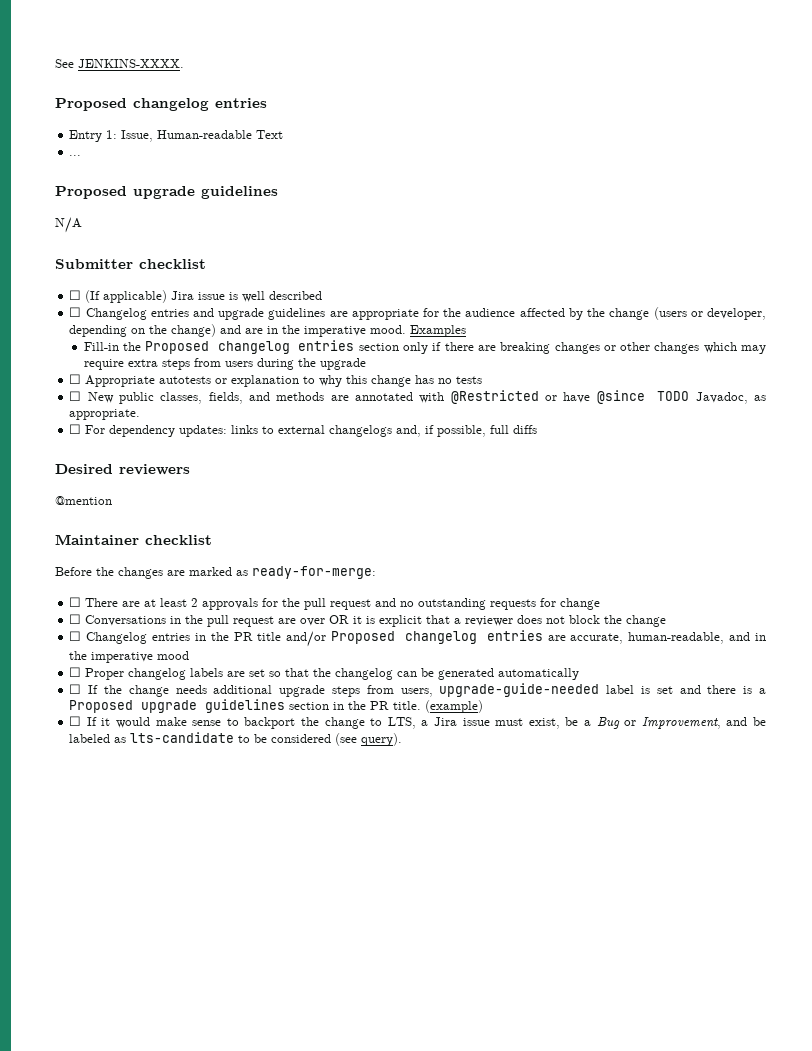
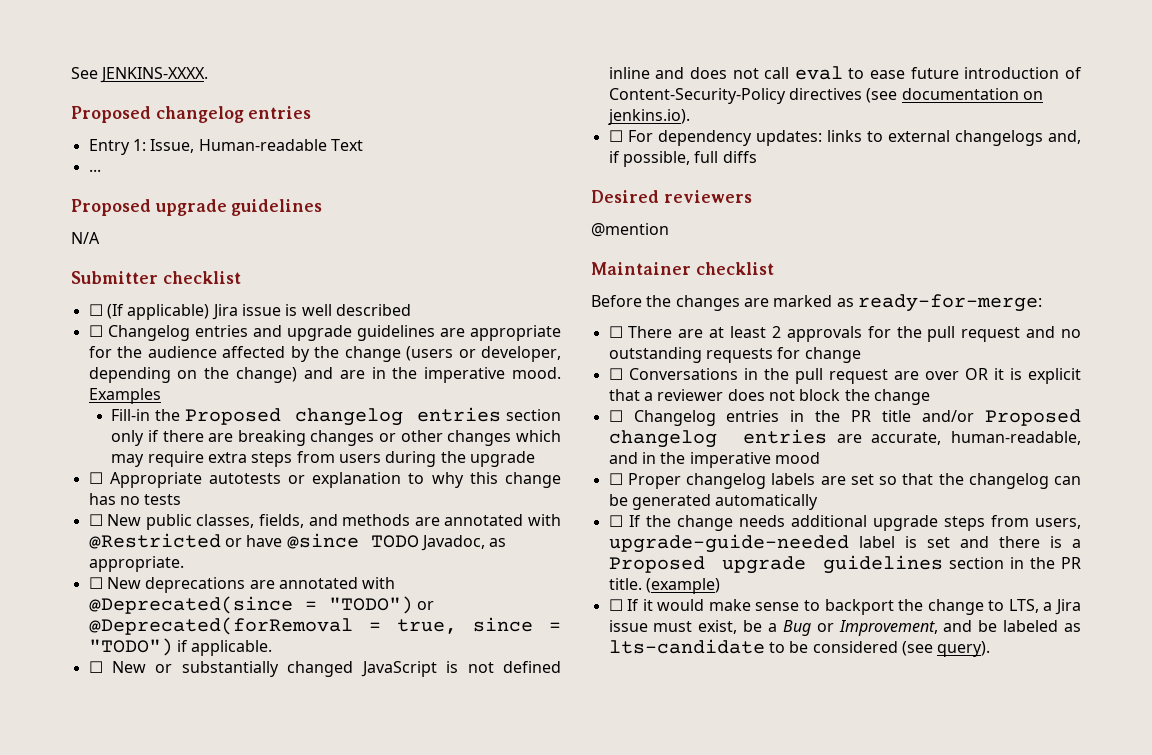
(141, 414) none -> [88,577,396,593] [88,596,434,614] [88,617,562,635] [88,638,273,656] [88,661,561,677] [608,66,1082,80] [608,88,1043,104] [607,109,690,125] // ☐ New deprecations are annotated with @Deprecated(since = "TODO") or @Deprecated(forRemoval = true, since = "TODO") if applicable. // ☐ New or substantially changed JavaScript is not defined inline and does not call eval to ease future introduction of Content-Security-Policy directives (see documentation on jenkins.io).

